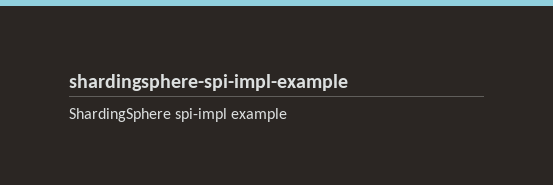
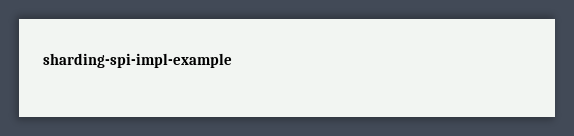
[69,74,348,91] [69,108,288,122] shardingsphere-spi-impl-example // ShardingSphere spi-impl example -> [43,53,232,68] sharding-spi-impl-example

